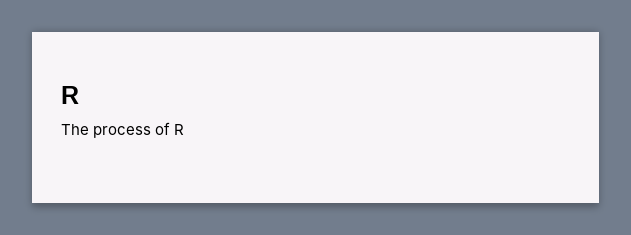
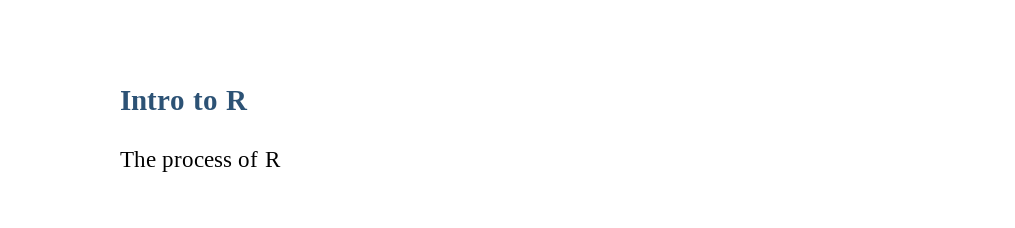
(61, 95) none -> [120,91,218,110] Intro to

